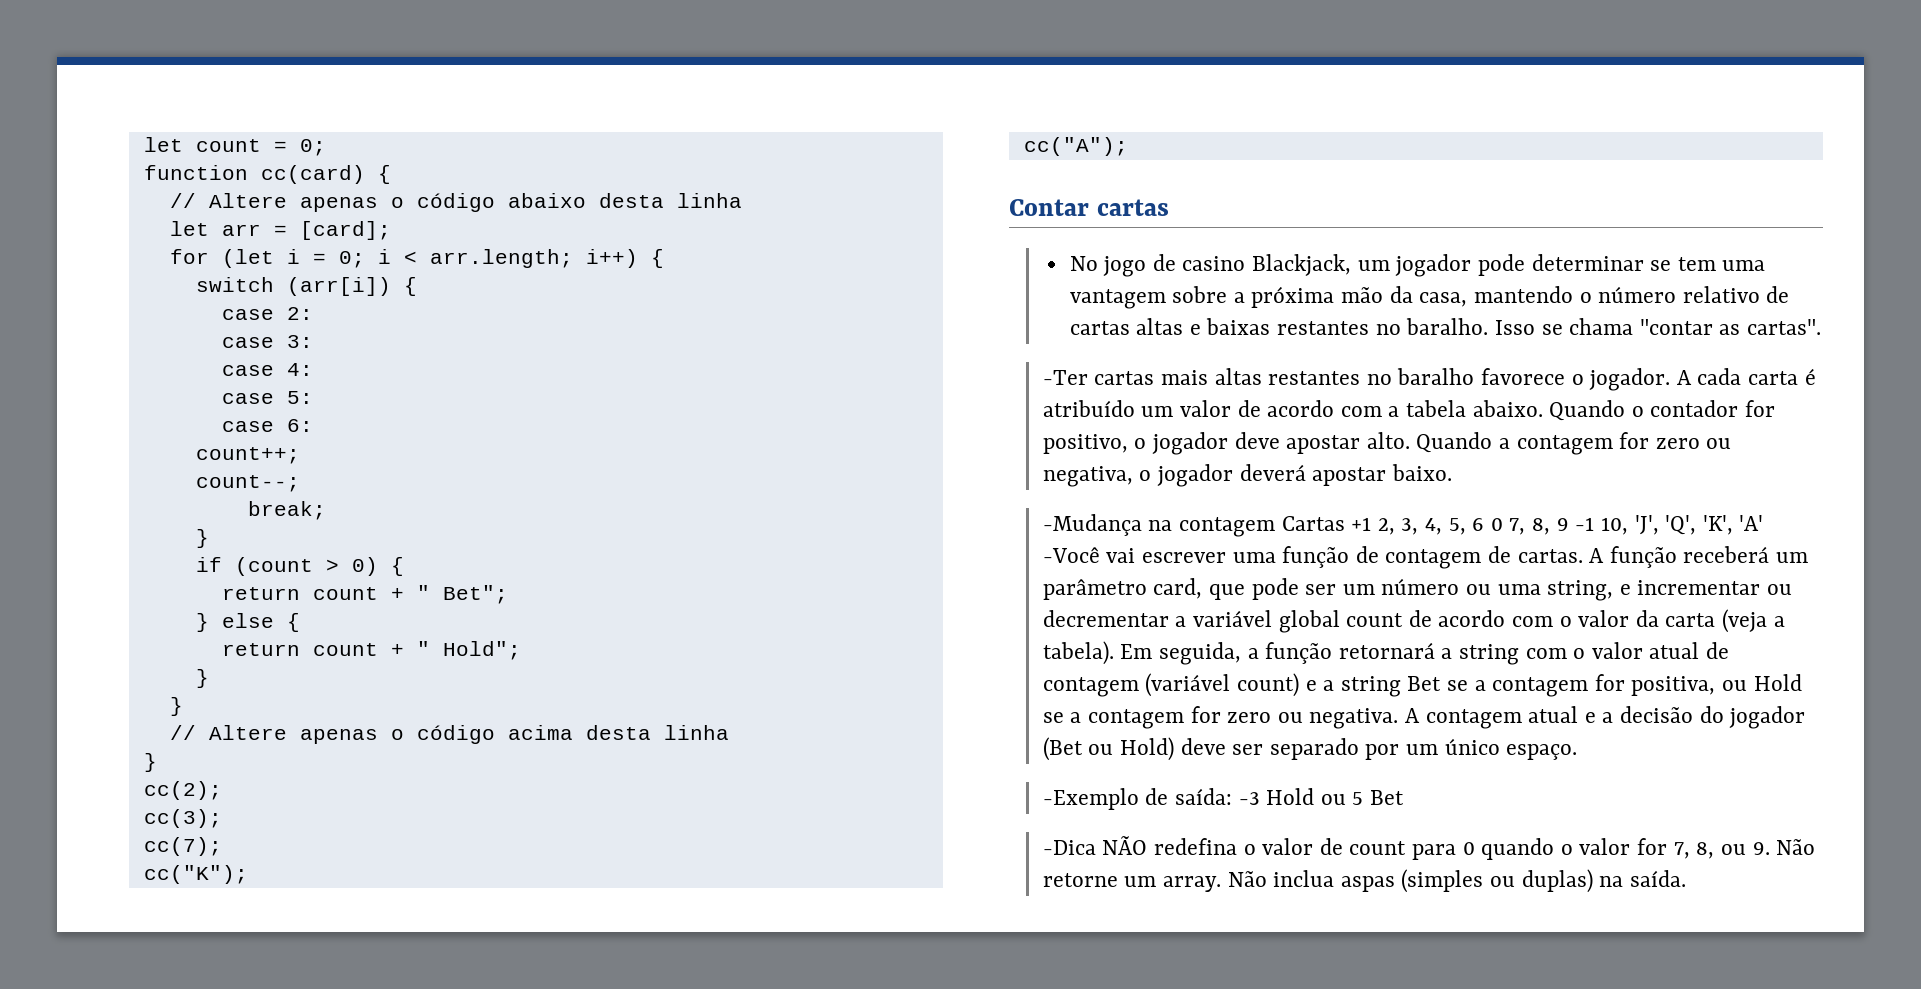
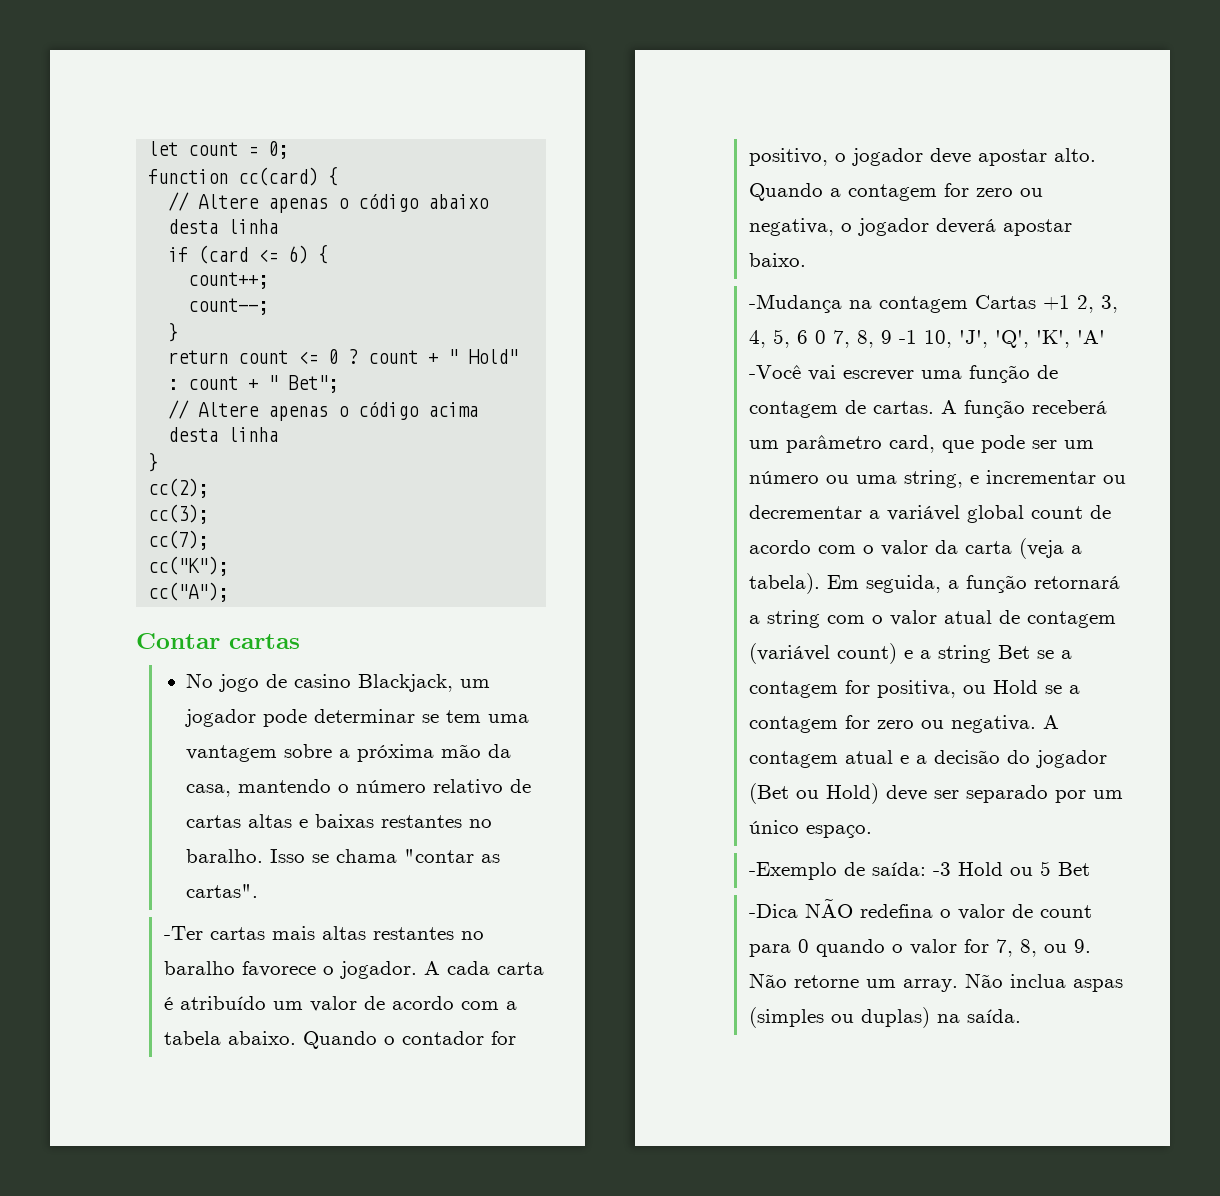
[169,221,391,240] [169,249,664,268] [195,277,417,296] [221,307,313,320] [221,335,313,348] [221,363,313,376] [221,391,313,404] [221,419,313,432] let arr = [card]; // for (let i = 0; i < arr.length; i++) { // switch (arr[i]) { // case 2: // case 3: // case 4: // case 5: // case 6: -> [168,244,329,264] if (card <= 6) {
[247,501,326,520] [195,529,209,548] [195,557,404,576] [221,585,508,604] [195,613,300,632] [221,641,521,660] [195,669,209,688] [169,697,183,716] // break; // } // if (count > 0) { // return count + " Bet"; // } else { // return count + " Hold"; // } // } -> [168,322,179,342] [168,349,519,364] [168,375,339,393] // } // return count <= 0 ? count + " Hold" : count + " Bet";

